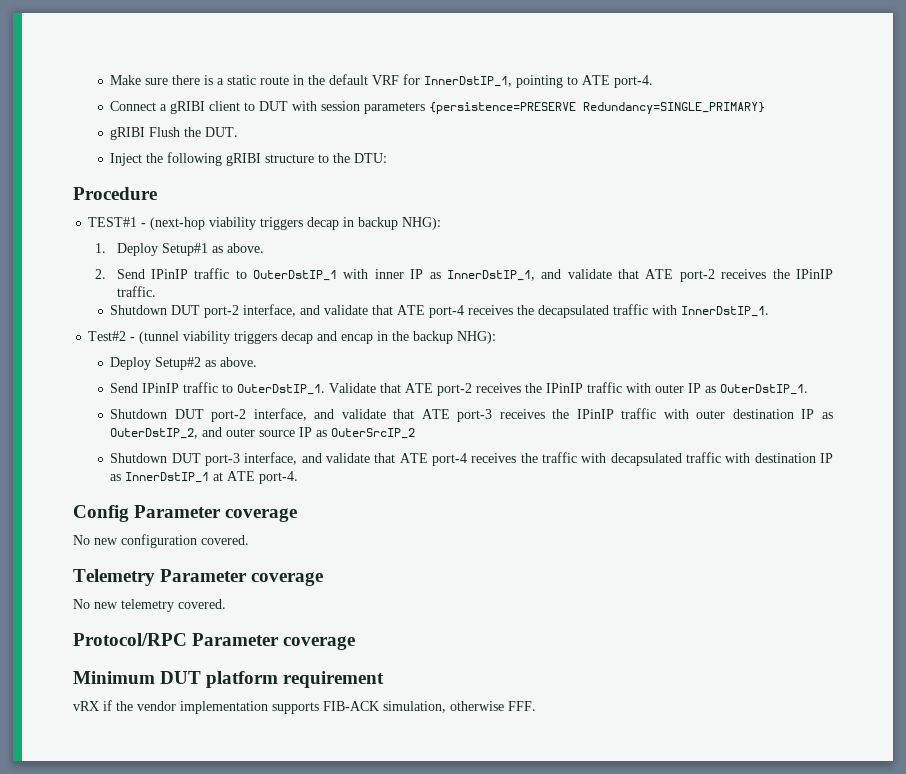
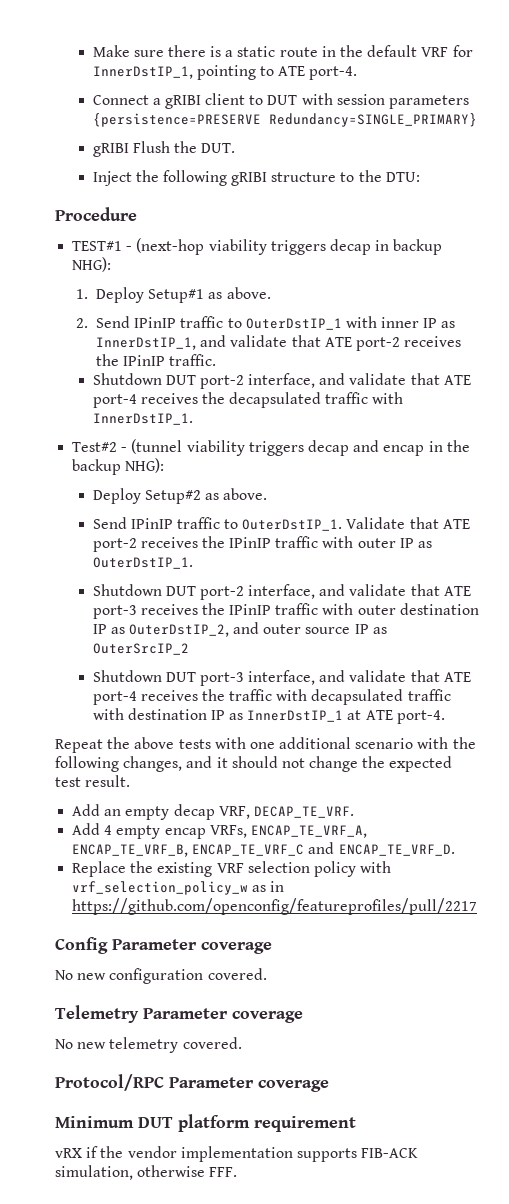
(299, 477) none -> [55,737,476,753] [55,756,453,772] [55,775,131,787] [72,804,354,820] [72,823,367,839] [72,842,455,857] [72,861,392,877] [72,881,285,895] [72,898,478,915] // Repeat the above tests with one additional scenario with the following changes, and it should not change the expected test result. // Add an empty decap VRF, DECAP_TE_VRF. // Add 4 empty encap VRFs, ENCAP_TE_VRF_A, ENCAP_TE_VRF_B, ENCAP_TE_VRF_C and ENCAP_TE_VRF_D. // Replace the existing VRF selection policy with vrf_selection_policy_w as in https://github.com/openconfig/featureprofiles/pull/2217

